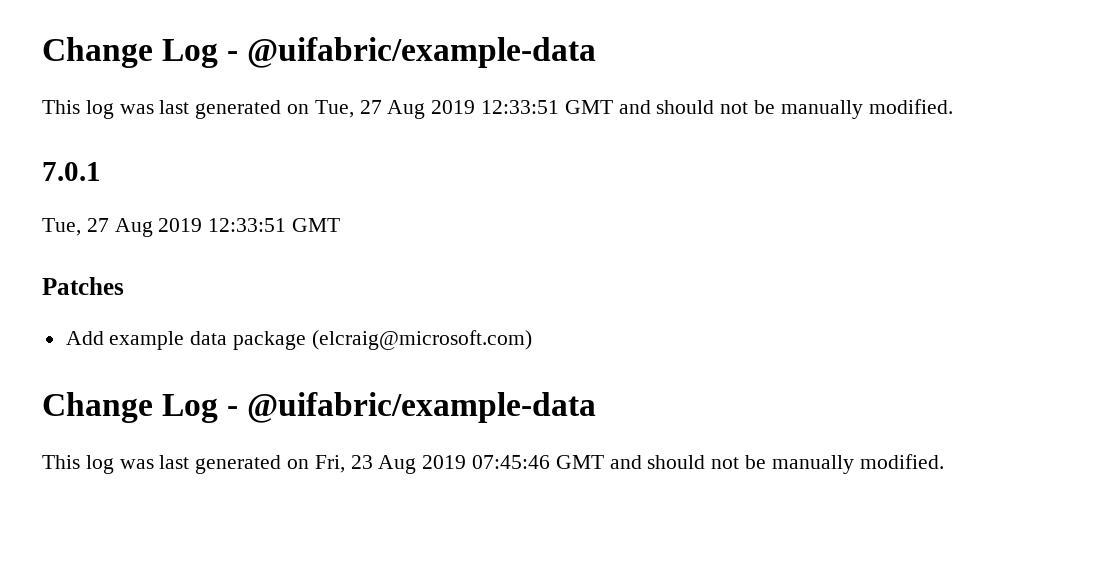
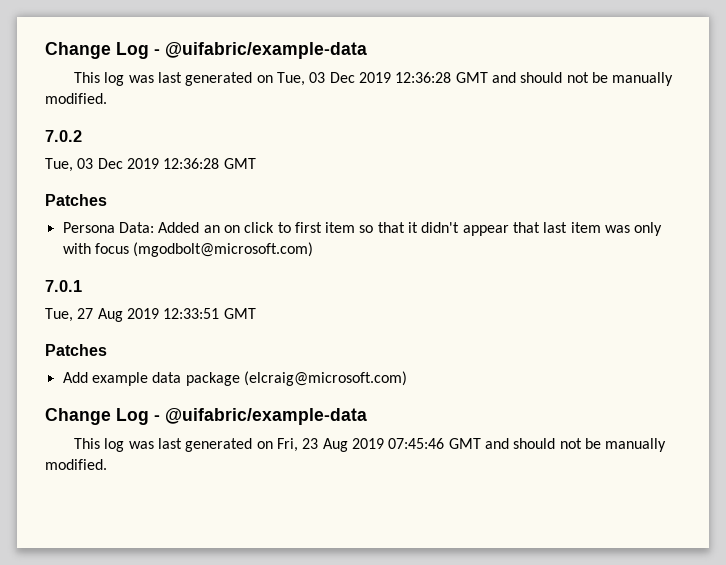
[359,99,953,119] 27 Aug 2019 12:33:51 GMT and should not be manually modified. -> [309,72,674,86] [45,93,107,104] [45,130,82,142] [45,158,256,172] [45,194,107,206] [62,222,663,236] [62,242,314,257] 03 Dec 2019 12:36:28 GMT and should not be manually modified. // 7.0.2 // Tue, 03 Dec 2019 12:36:28 GMT // Patches // Persona Data: Added an on click to first item so that it didn't appear that last item was only with focus (mgodbolt@microsoft.com)

